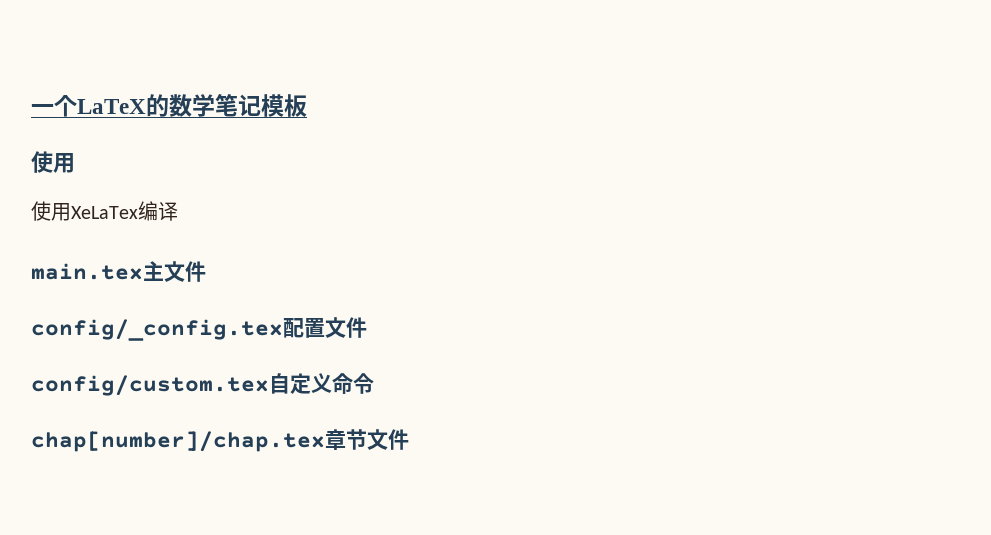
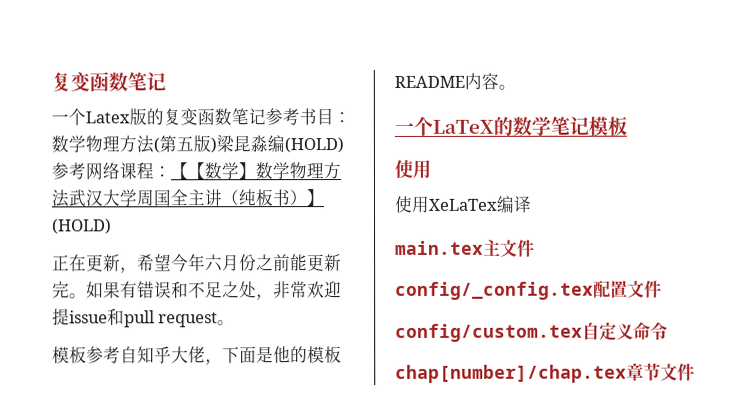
(31, 109) none -> [51,71,166,92] [51,108,351,126] [51,134,344,154] [51,162,341,181] [51,189,325,208] [52,218,112,235] [52,253,342,274] [52,281,342,301] [52,308,236,328] [52,346,342,366] [394,72,516,90] 复变函数笔记 // 一个Latex版的复变函数笔记参考书目：数学物理方法(第五版)梁昆淼编(HOLD)参考网络课程：【【数学】数学物理方法武汉大学周国全主讲（纯板书）】(HOLD) // 正在更新，希望今年六月份之前能更新完。如果有错误和不足之处，非常欢迎提issue和pull request。 // 模板参考自知乎大佬，下面是他的模板README内容。 //

